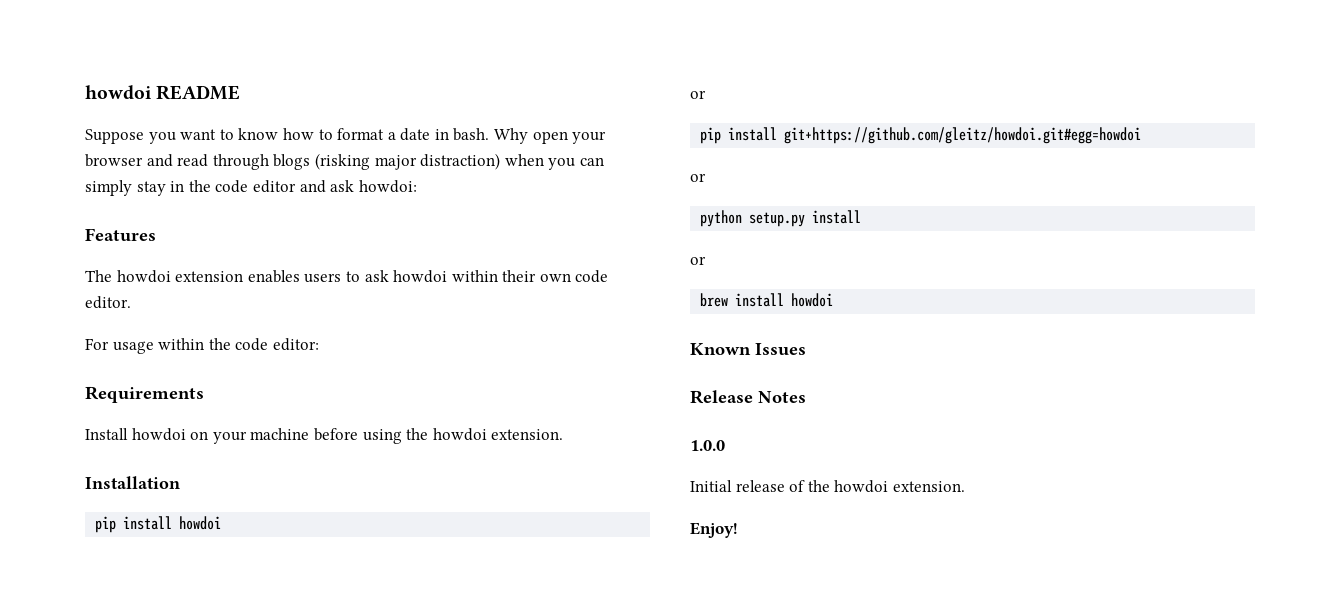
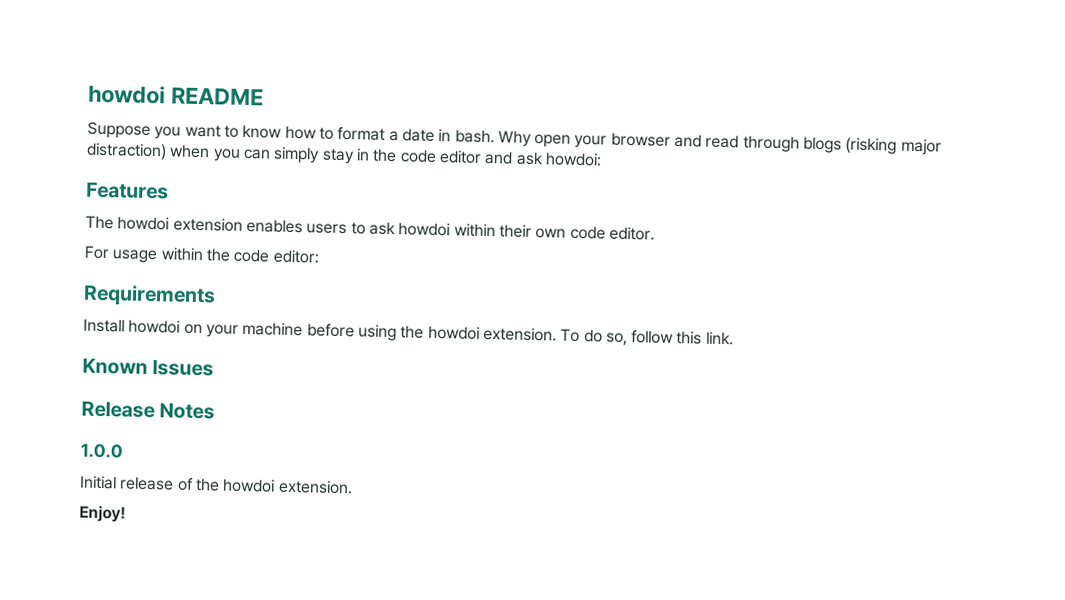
[85,476,180,489] [95,516,222,533] [690,90,706,99] [700,127,1142,144] [690,173,706,182] [700,210,862,227] [690,256,706,265] [700,293,834,307] // Installation // pip install howdoi // or // pip install git+https://github.com/gleitz/howdoi.git#egg=howdoi // or // python setup.py install // or // brew install howdoi -> [560,328,734,346] To do so, follow this link.

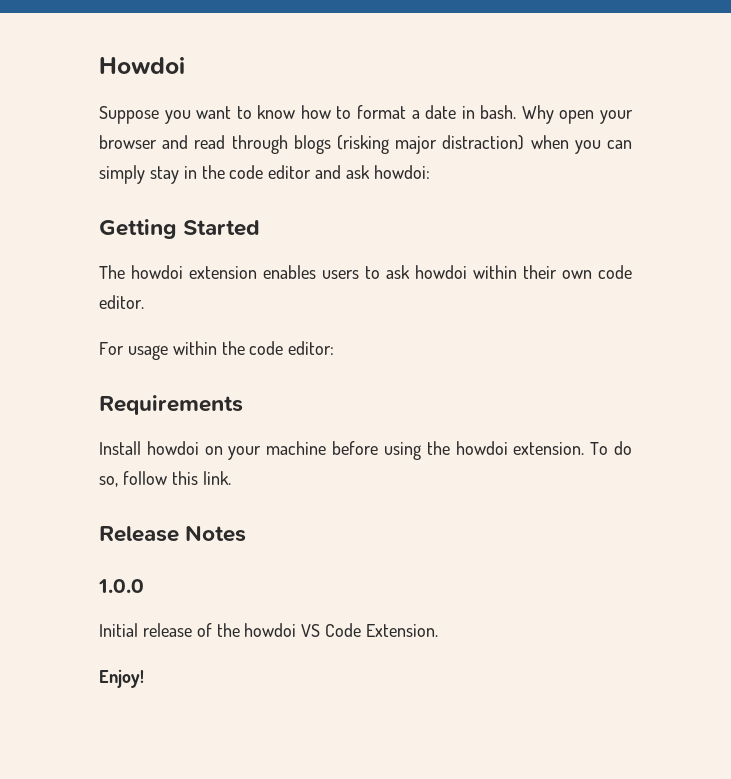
[88,84,265,106] howdoi README -> [99,57,185,74] Howdoi
[86,181,169,200] Features -> [99,219,261,239] Getting Started
[82,357,215,377] // Known Issues -> (231, 478) none
[277,479,353,495] extension. -> [301,623,439,637] VS Code Extension.

